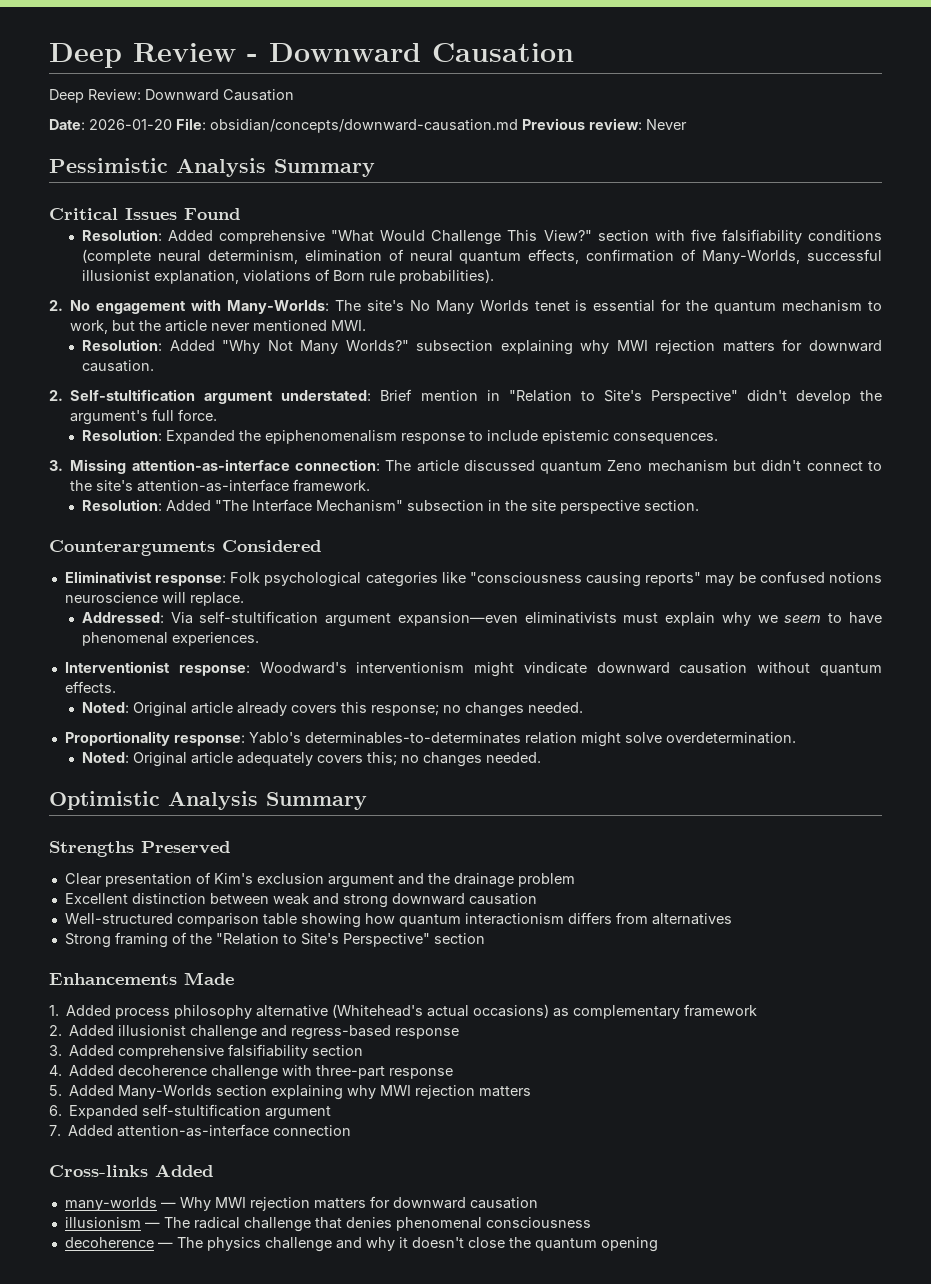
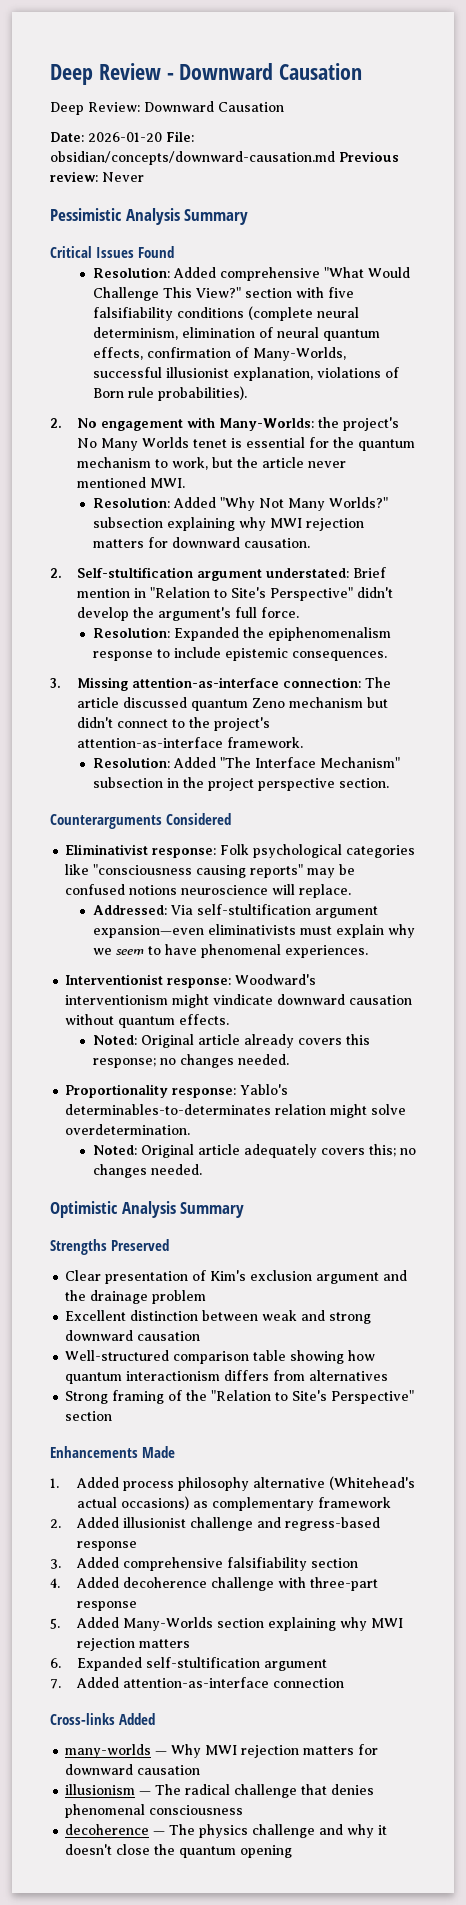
[334,300,404,311] The site's -> [318,417,400,431] the project's
[96,480,134,491] site's -> [214,717,271,731] project's
[530,500,556,511] site -> [207,778,254,791] project

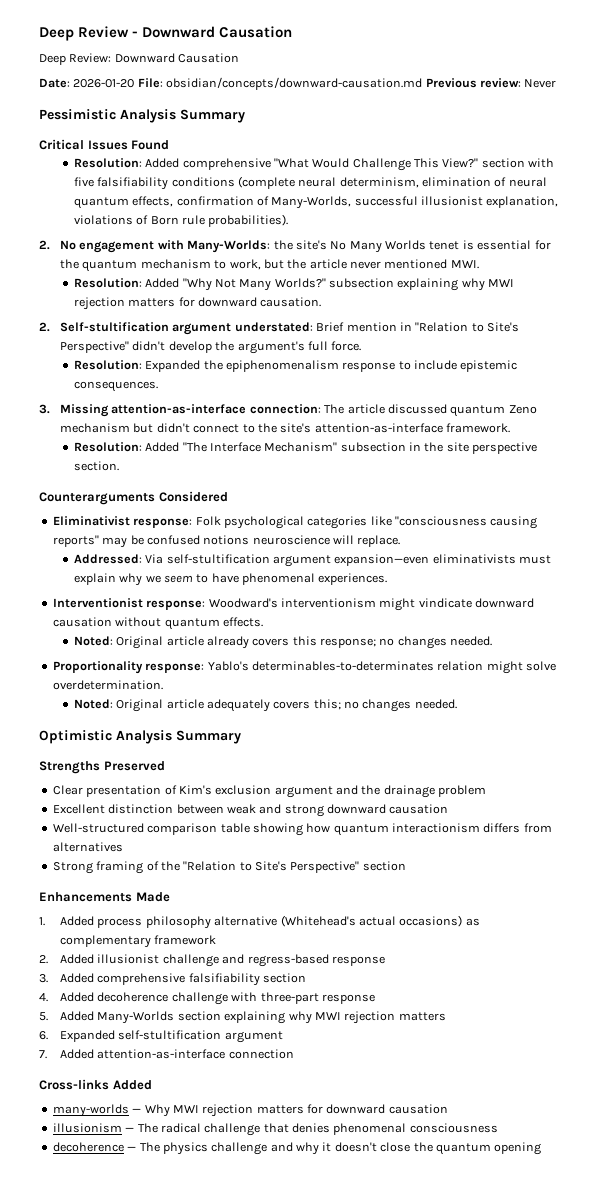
[343,417,400,431] project's -> [295,240,327,250] site's
[214,717,271,731] project's -> [280,423,312,433] site's
[207,778,254,791] project -> [446,442,469,452] site

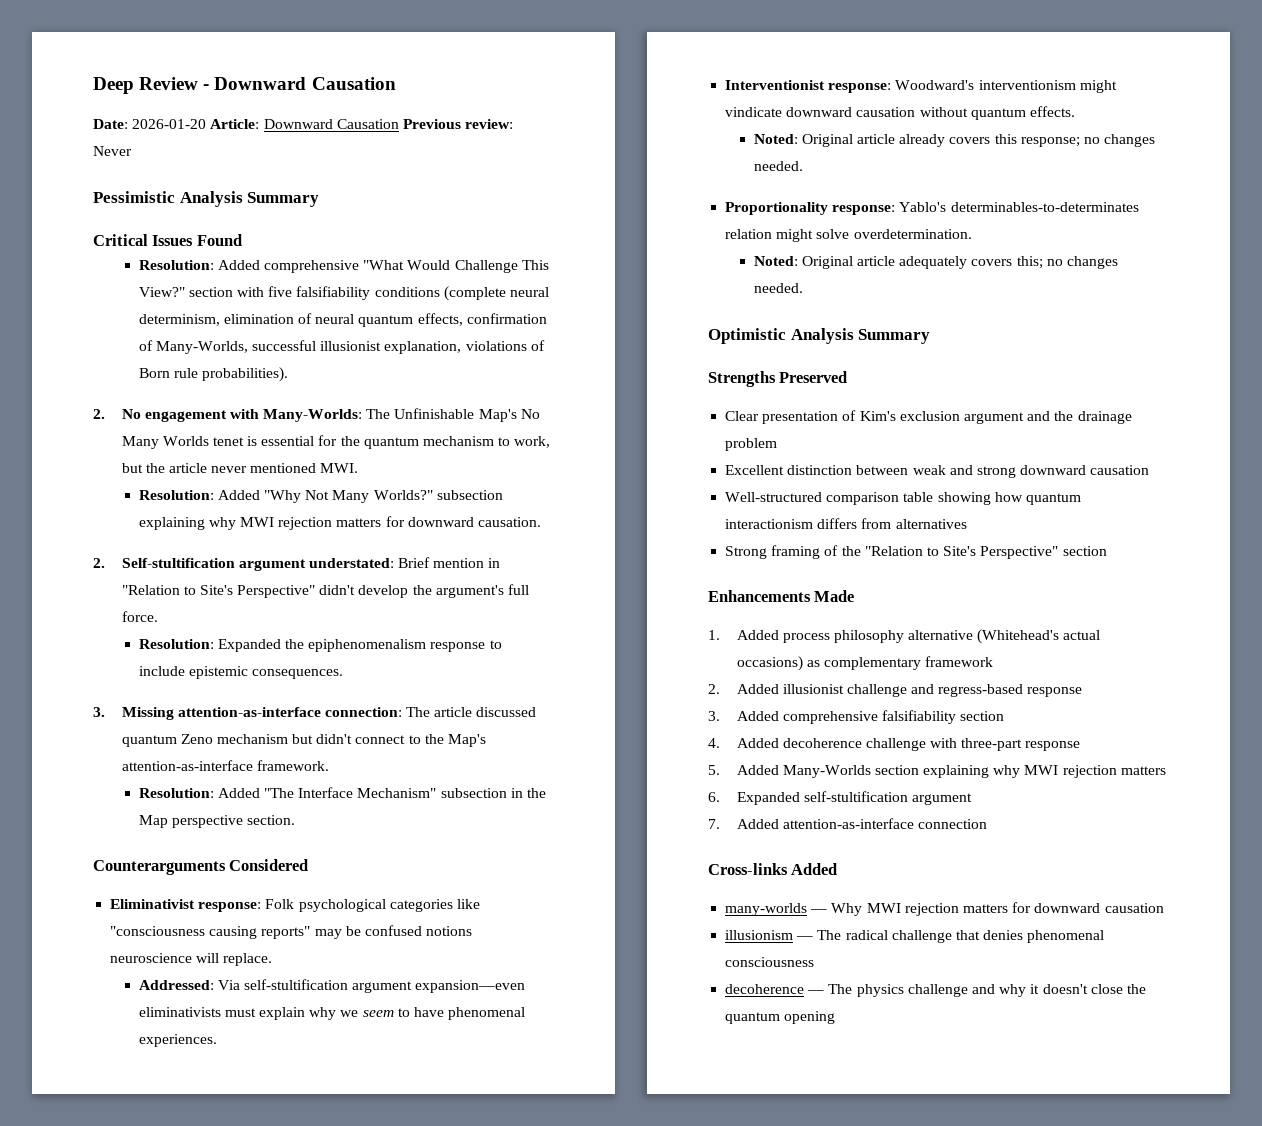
[39,53,240,65] [39,77,423,90] Deep Review: Downward Causation // Date: 2026-01-20 File: obsidian/concepts/downward-causation.md -> [93,119,399,129] Date: 2026-01-20 Article: Downward Causation
[273,240,327,250] the site's -> [366,408,517,422] The Unfinishable Map's
[280,423,312,433] site's -> [448,734,487,747] Map's
[446,442,469,452] site -> [138,815,168,828] Map

